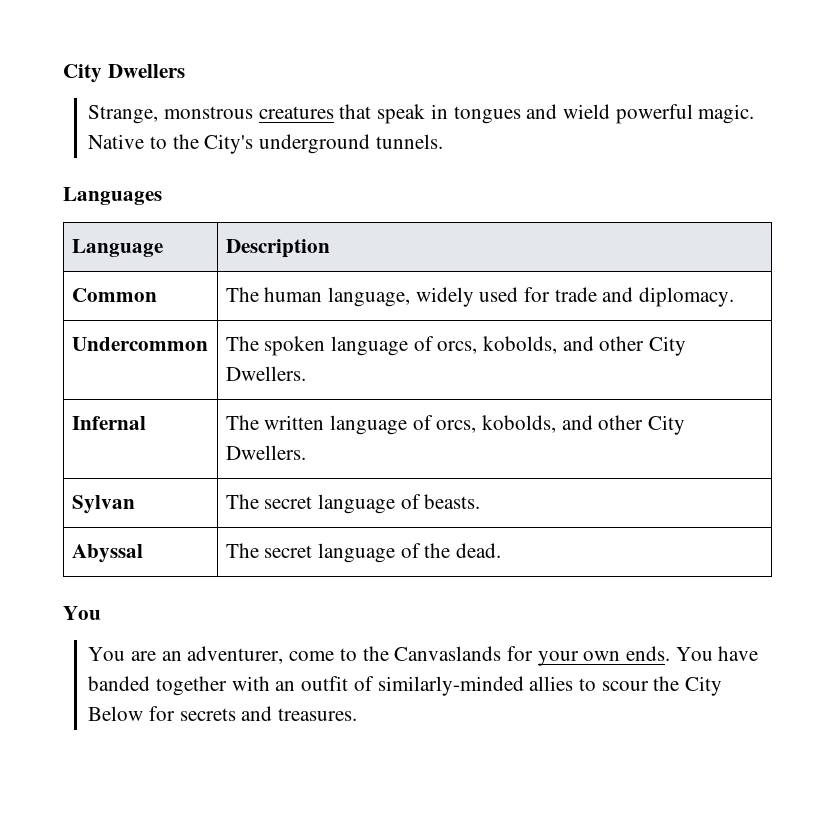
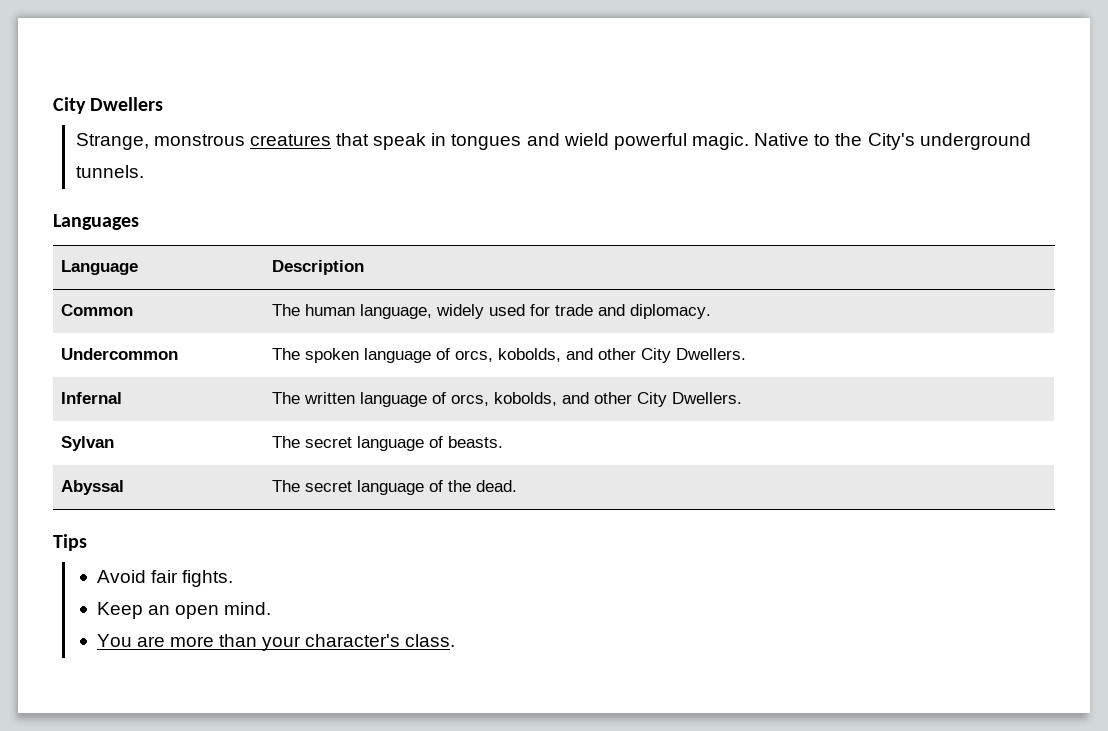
[63,606,101,620] [88,646,759,666] [88,676,722,696] [88,706,358,721] You // You are an adventurer, come to the Canvaslands for your own ends. You have banded together with an outfit of similarly-minded allies to scour the City Below for secrets and treasures. -> [53,534,87,551] [96,570,233,587] [96,602,271,619] [96,634,456,651] Tips // Avoid fair fights. // Keep an open mind. // You are more than your character's class.

